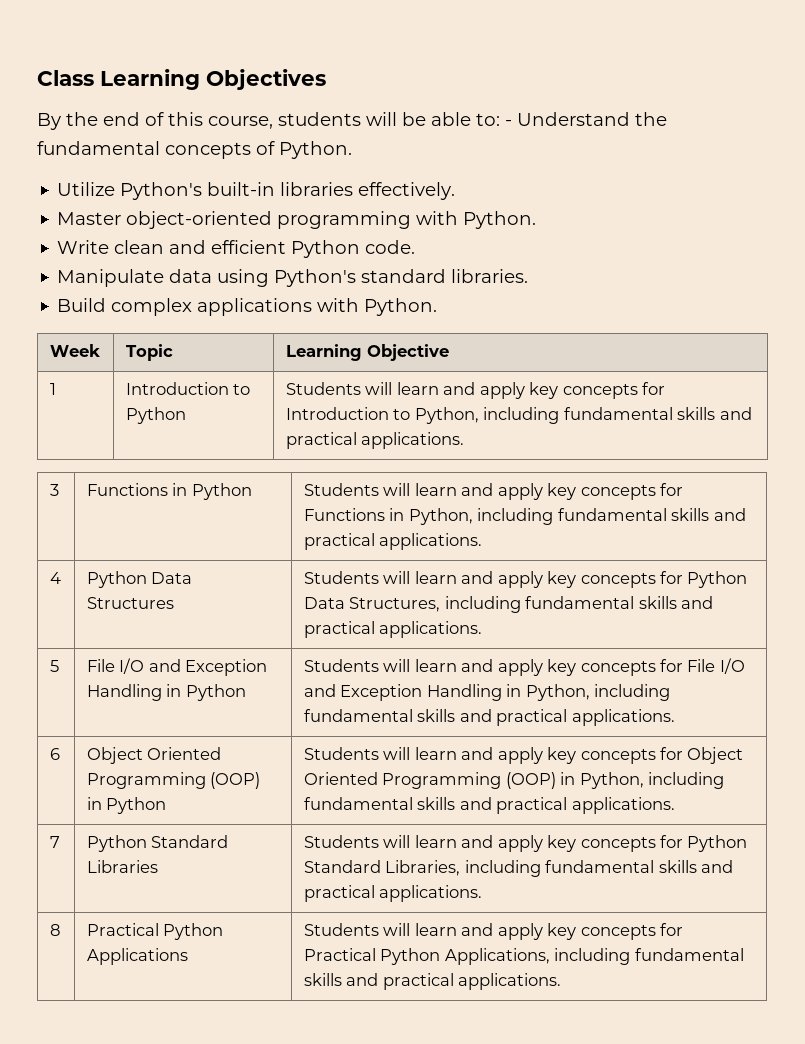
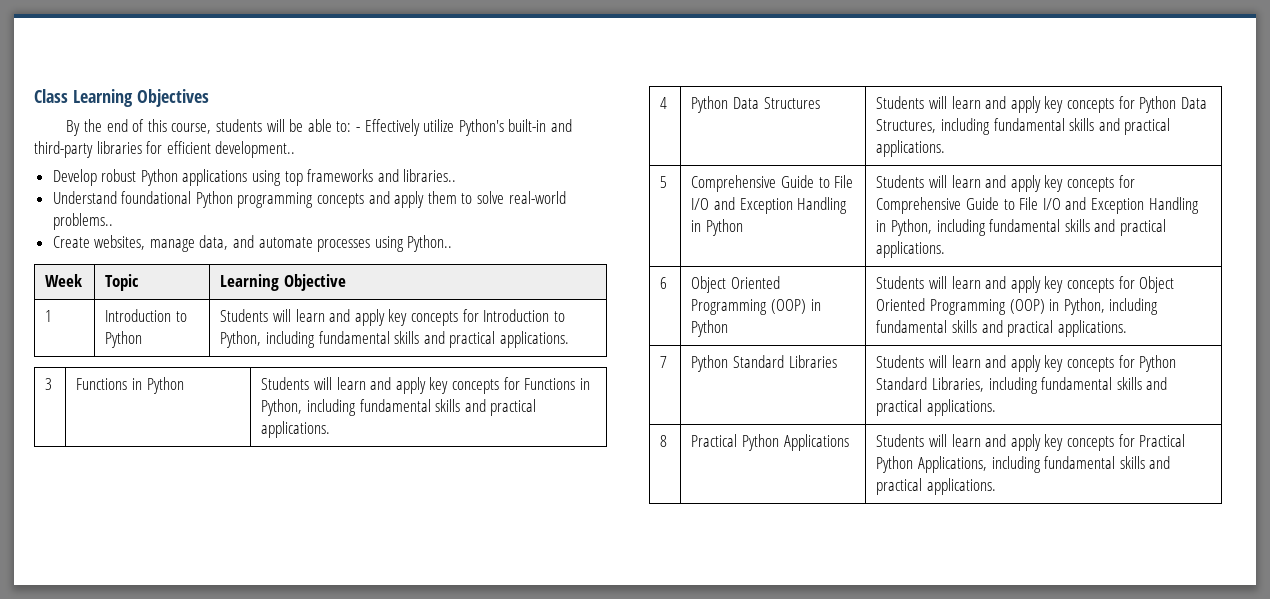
[517,112,667,126] [37,141,352,159] [57,182,456,200] [57,211,537,229] [57,240,416,258] [57,269,529,287] [57,298,438,316] Understand the fundamental concepts of Python. // Utilize Python's built-in libraries effectively. // Master object-oriented programming with Python. // Write clean and efficient Python code. // Manipulate data using Python's standard libraries. // Build complex applications with Python. -> [364,119,572,136] [34,141,296,158] [52,169,457,186] [52,191,566,208] [52,213,113,230] [52,235,453,252] Effectively utilize Python's built-in and third-party libraries for efficient development.. // Develop robust Python applications using top frameworks and libraries.. // Understand foundational Python programming concepts and apply them to solve real-world problems.. // Create websites, manage data, and automate processes using Python..
(59, 666) none -> [691,175,830,192] Comprehensive Guide to
(683, 665) none -> [876,197,1015,214] Comprehensive Guide to

